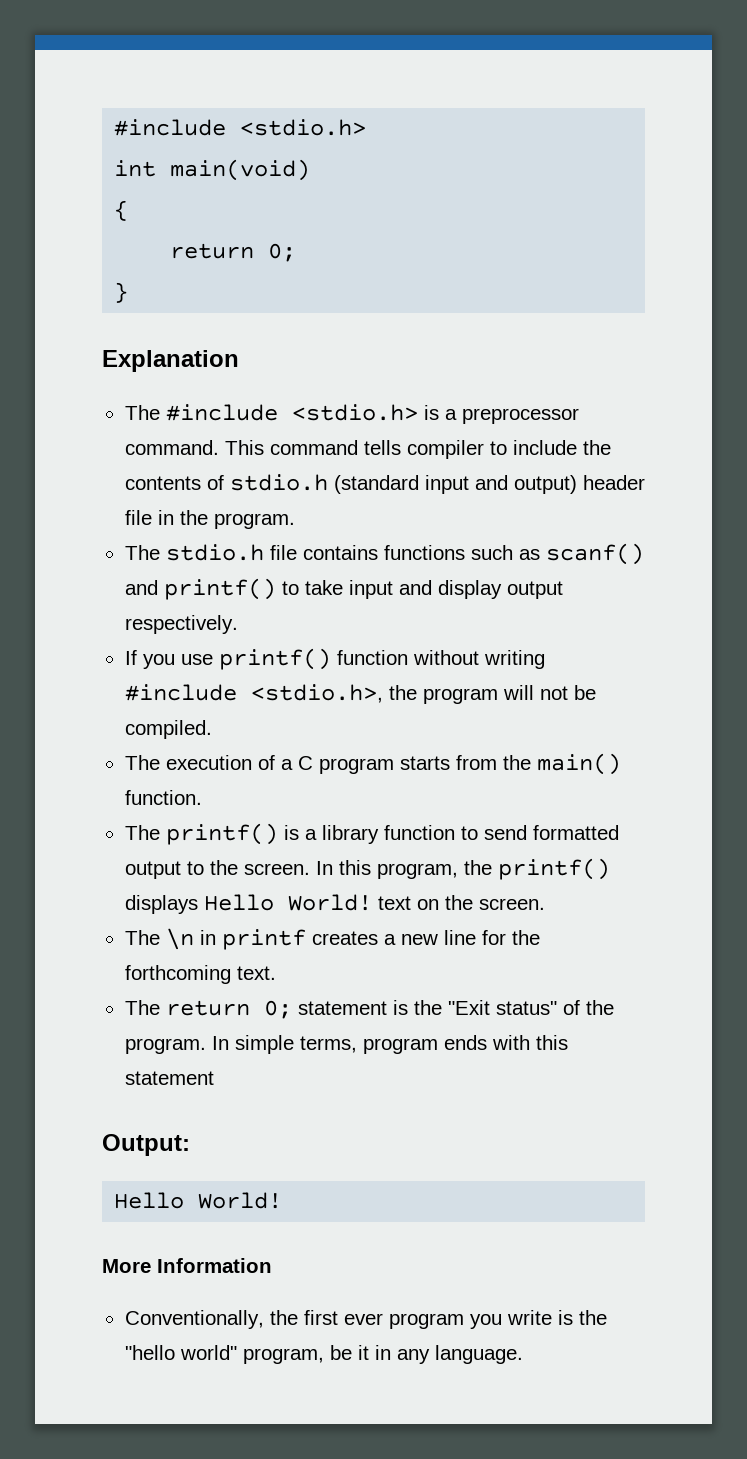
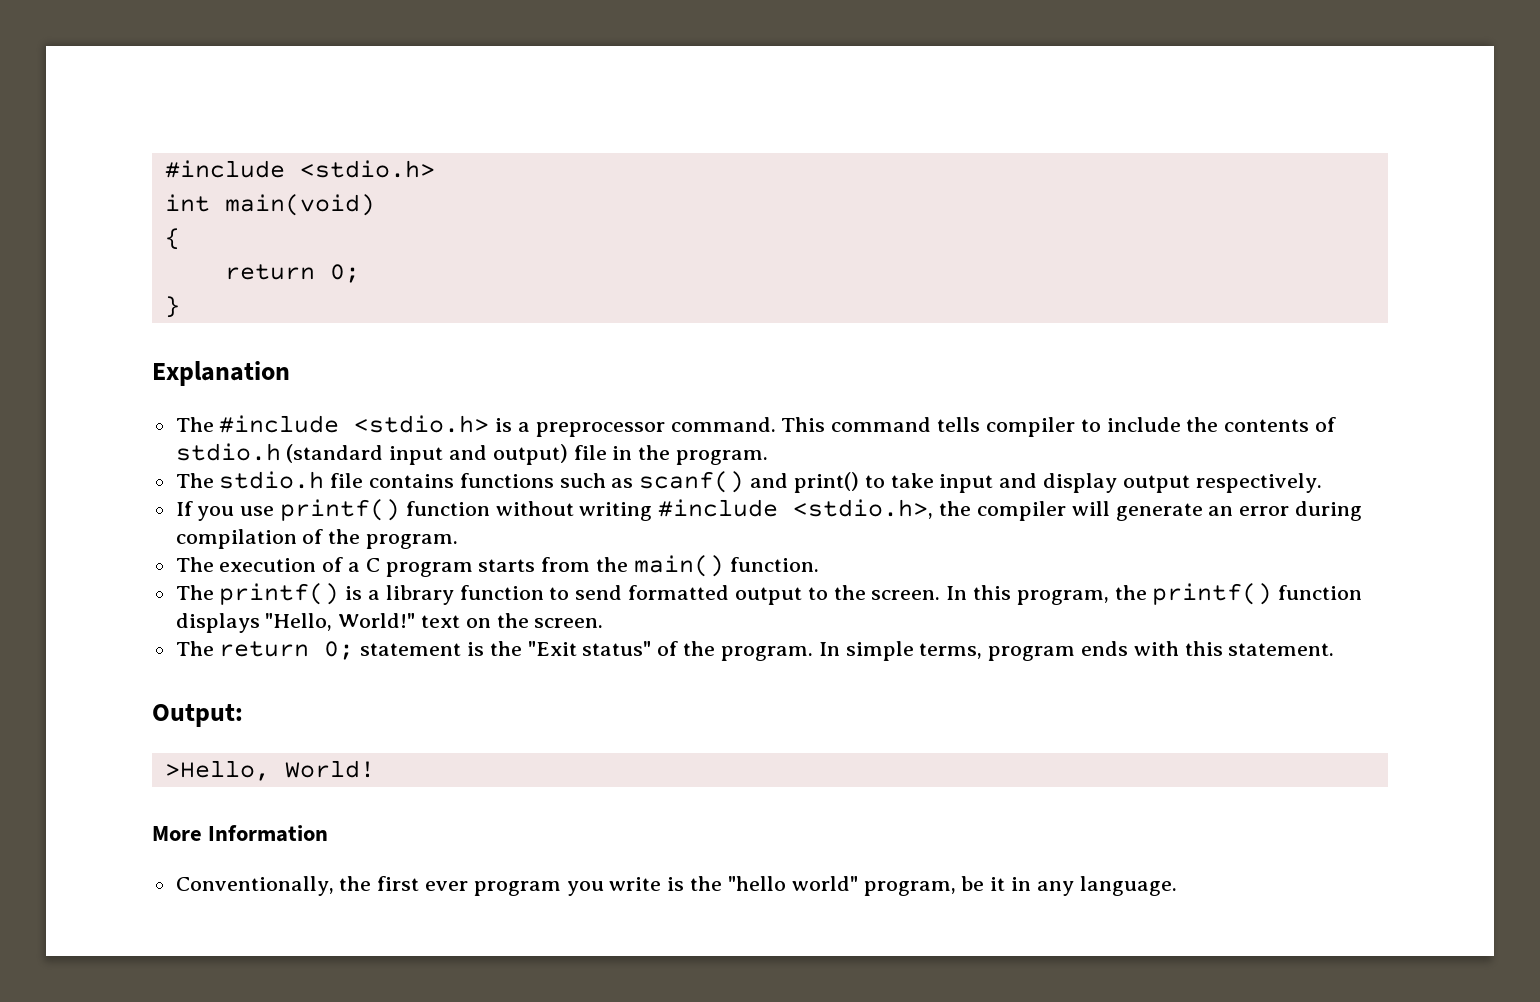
[582,475,645,490] header -> (568, 454) none
[163,578,276,600] printf() -> [793,472,859,493] print()
[422,685,596,704] [124,720,212,739] program will not be compiled. -> [976,501,1362,521] [175,529,459,549] compiler will generate an error during compilation of the program.
[124,894,372,914] displays Hello World! -> [1278,585,1363,600] [175,613,416,633] function displays "Hello, World!"
[124,928,540,950] [124,965,276,984] // The \n in printf creates a new line for the forthcoming text. -> (604, 623) none
[124,1071,214,1085] statement -> [1228,643,1335,656] statement.
[114,1192,185,1209] Hello -> [164,760,270,781] >Hello,

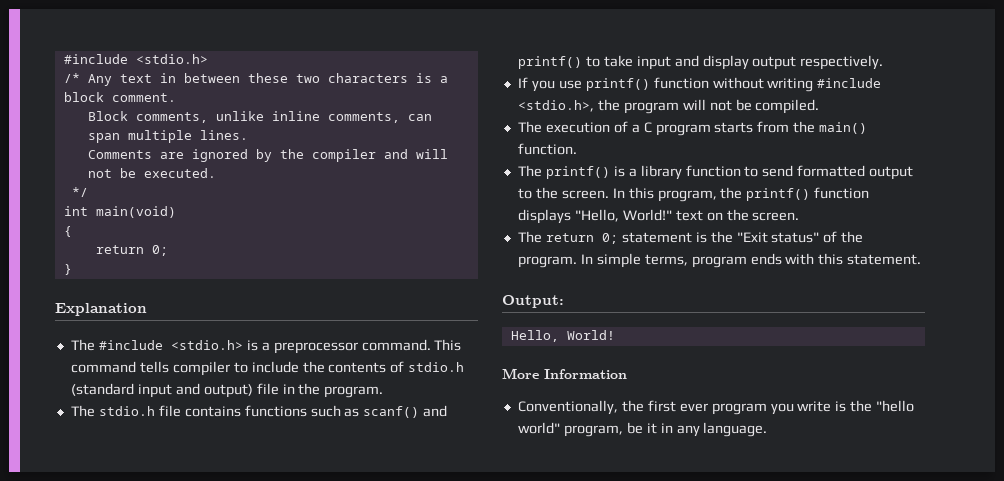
[164,160,435,178] #include <stdio.h> -> [63,54,208,64] [63,73,448,86] [63,92,176,102] [87,111,432,123] [87,130,248,143] [87,149,448,162] [87,168,216,178] [71,187,88,197] #include <stdio.h> // /* Any text in between these two characters is a block comment. // Block comments, unlike inline comments, can span multiple lines. // Comments are ignored by the compiler and will not be executed. // */
[793,472,859,493] print() -> [517,56,582,69] printf()
[976,501,1362,521] [175,529,459,549] compiler will generate an error during compilation of the program. -> [623,99,820,114] program will not be compiled.
[164,760,270,781] >Hello, -> [510,330,559,342] Hello,

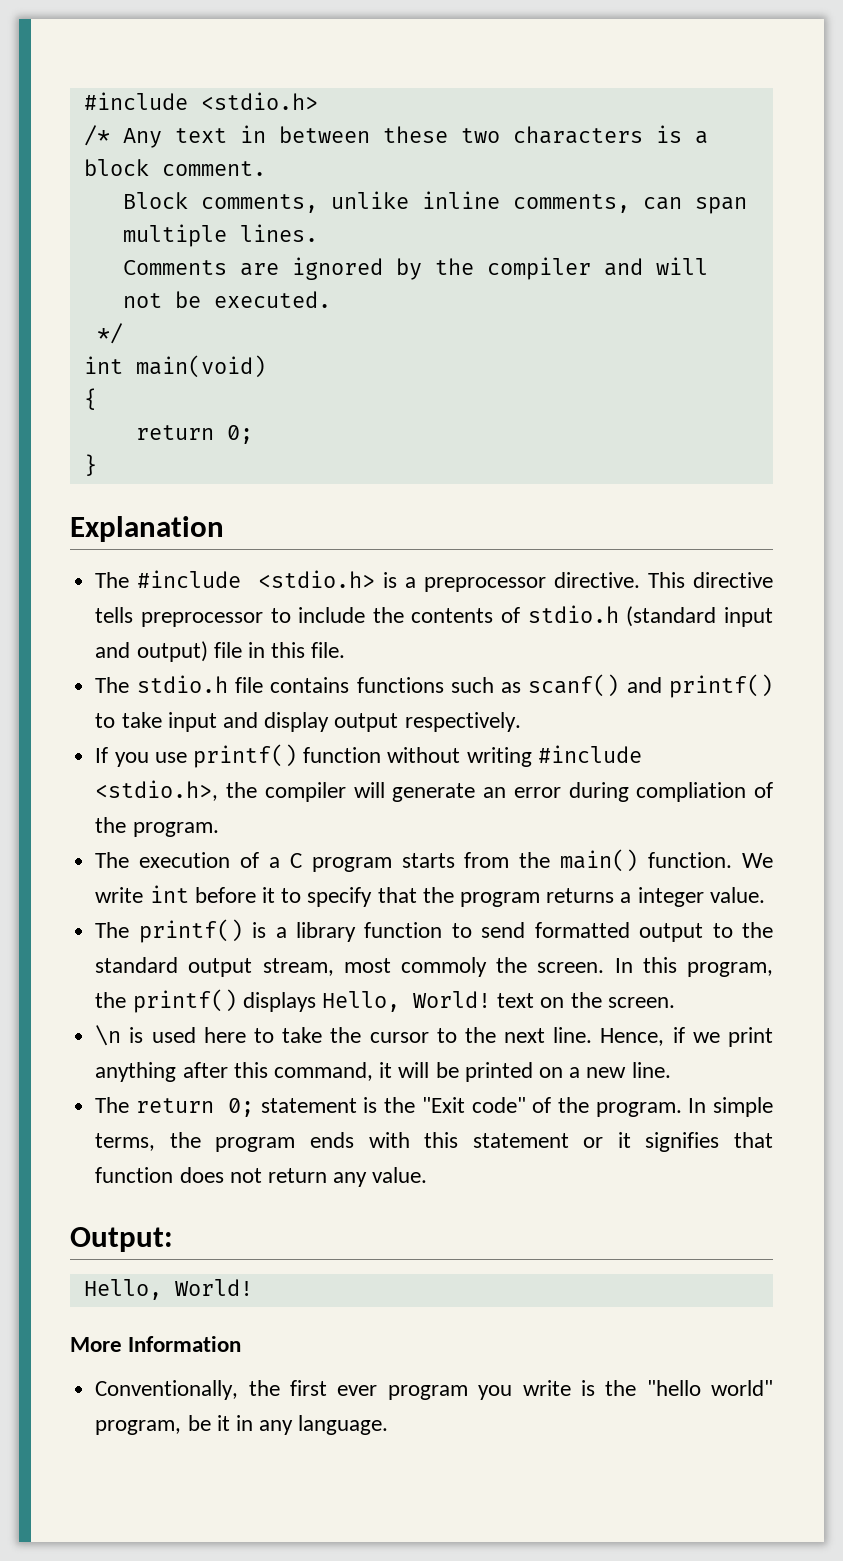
[361,339,462,351] [70,361,230,376] command. This command tells compiler -> [554,572,773,588] [95,607,263,627] directive. This directive tells preprocessor
[298,383,384,398] the program. -> [271,642,346,658] this file.
[623,99,820,114] program will not be compiled. -> [264,782,773,802] [95,817,219,837] compiler will generate an error during compliation of the program.
(577, 149) none -> [742,853,773,868] [95,885,765,907] We write int before it to specify that the program returns a integer value.
(558, 193) none -> [95,957,528,977] standard output stream, most commoly the
[814,187,870,199] [517,209,672,224] function displays "Hello, World!" -> [242,991,491,1012] displays Hello, World!
(800, 216) none -> [95,1025,773,1047] [95,1062,671,1082] // \n is used here to take the cursor to the next line. Hence, if we print anything after this command, it will be printed on a new line.
[771,232,820,243] status" -> [471,1097,526,1113] code"
(688, 260) none -> [169,1132,201,1148] the
[847,254,922,265] statement. -> [472,1132,774,1152] [95,1167,428,1187] statement or it signifies that function does not return any value.

